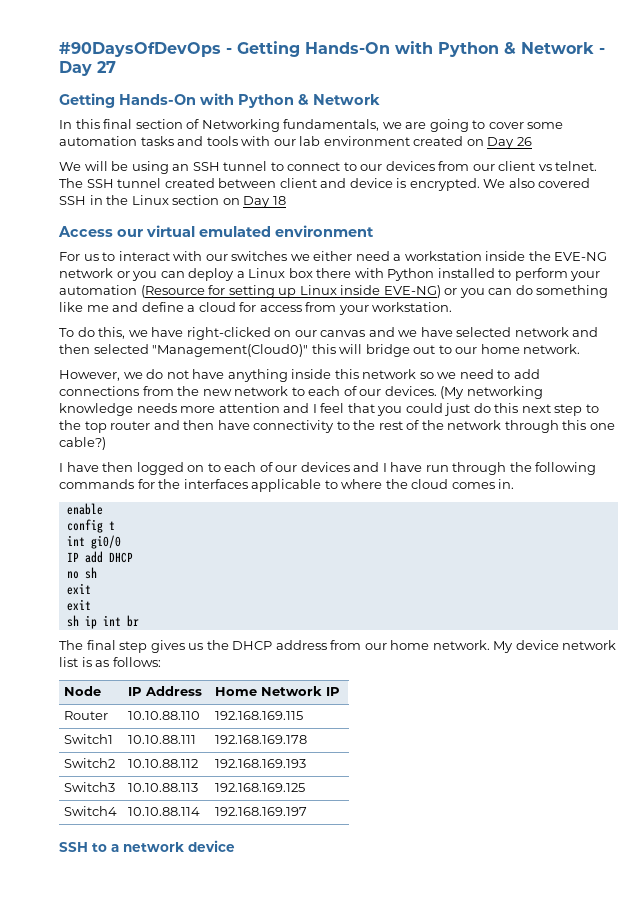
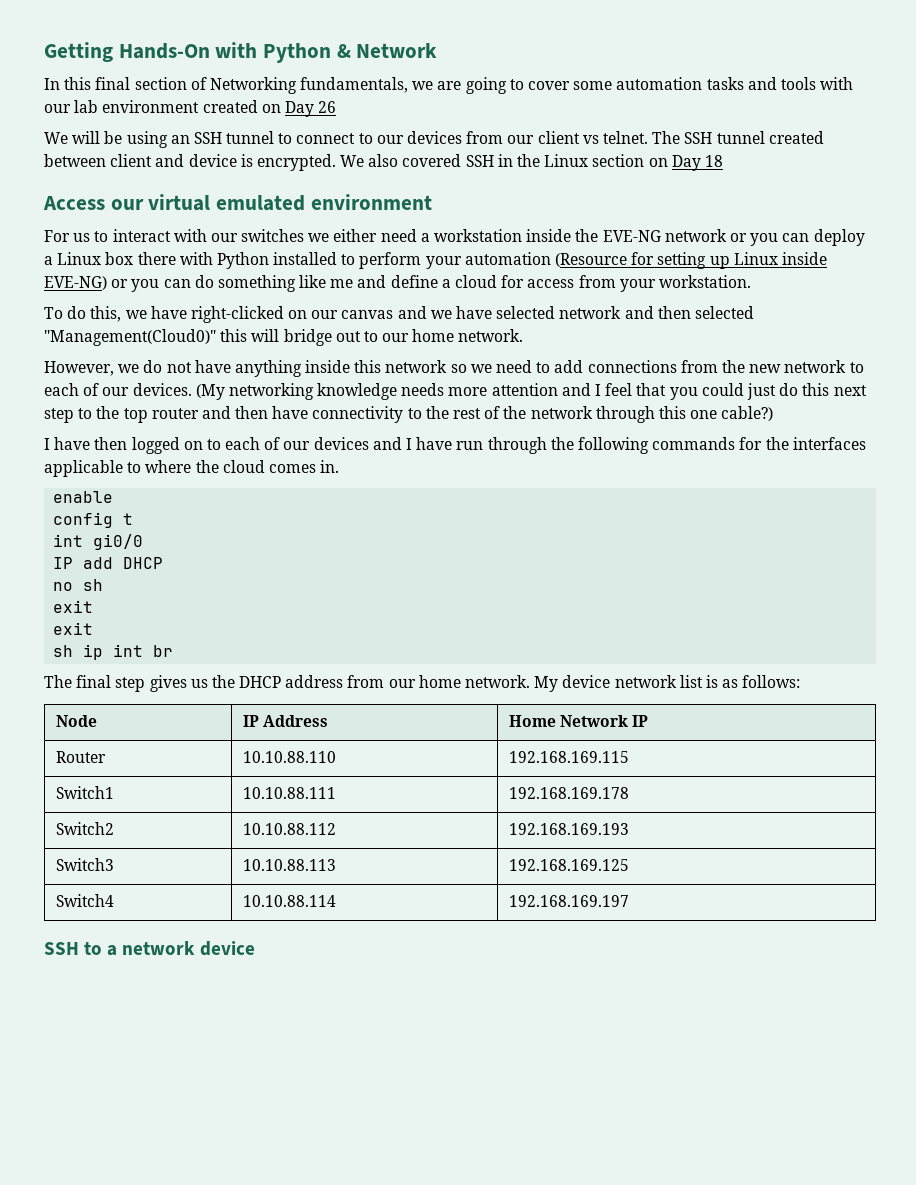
[59,41,605,57] [59,61,116,76] #90DaysOfDevOps - Getting Hands-On with Python & Network - Day 27 // -> (44, 52) none

